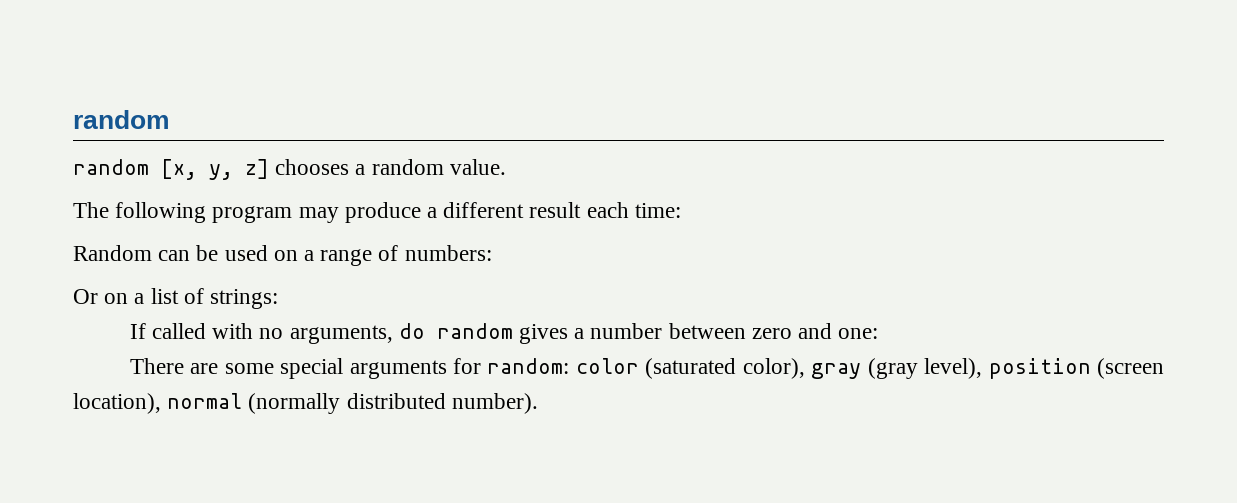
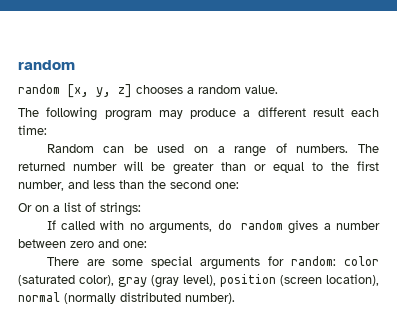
[404,245,492,261] numbers: -> [296,144,379,153] [18,161,379,175] [18,180,239,191] numbers. The returned number will be greater than or equal to the first number, and less than the second one:

